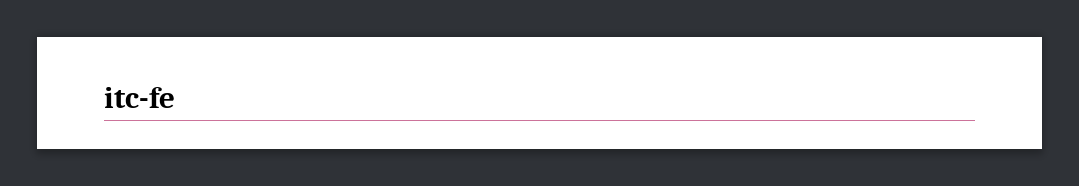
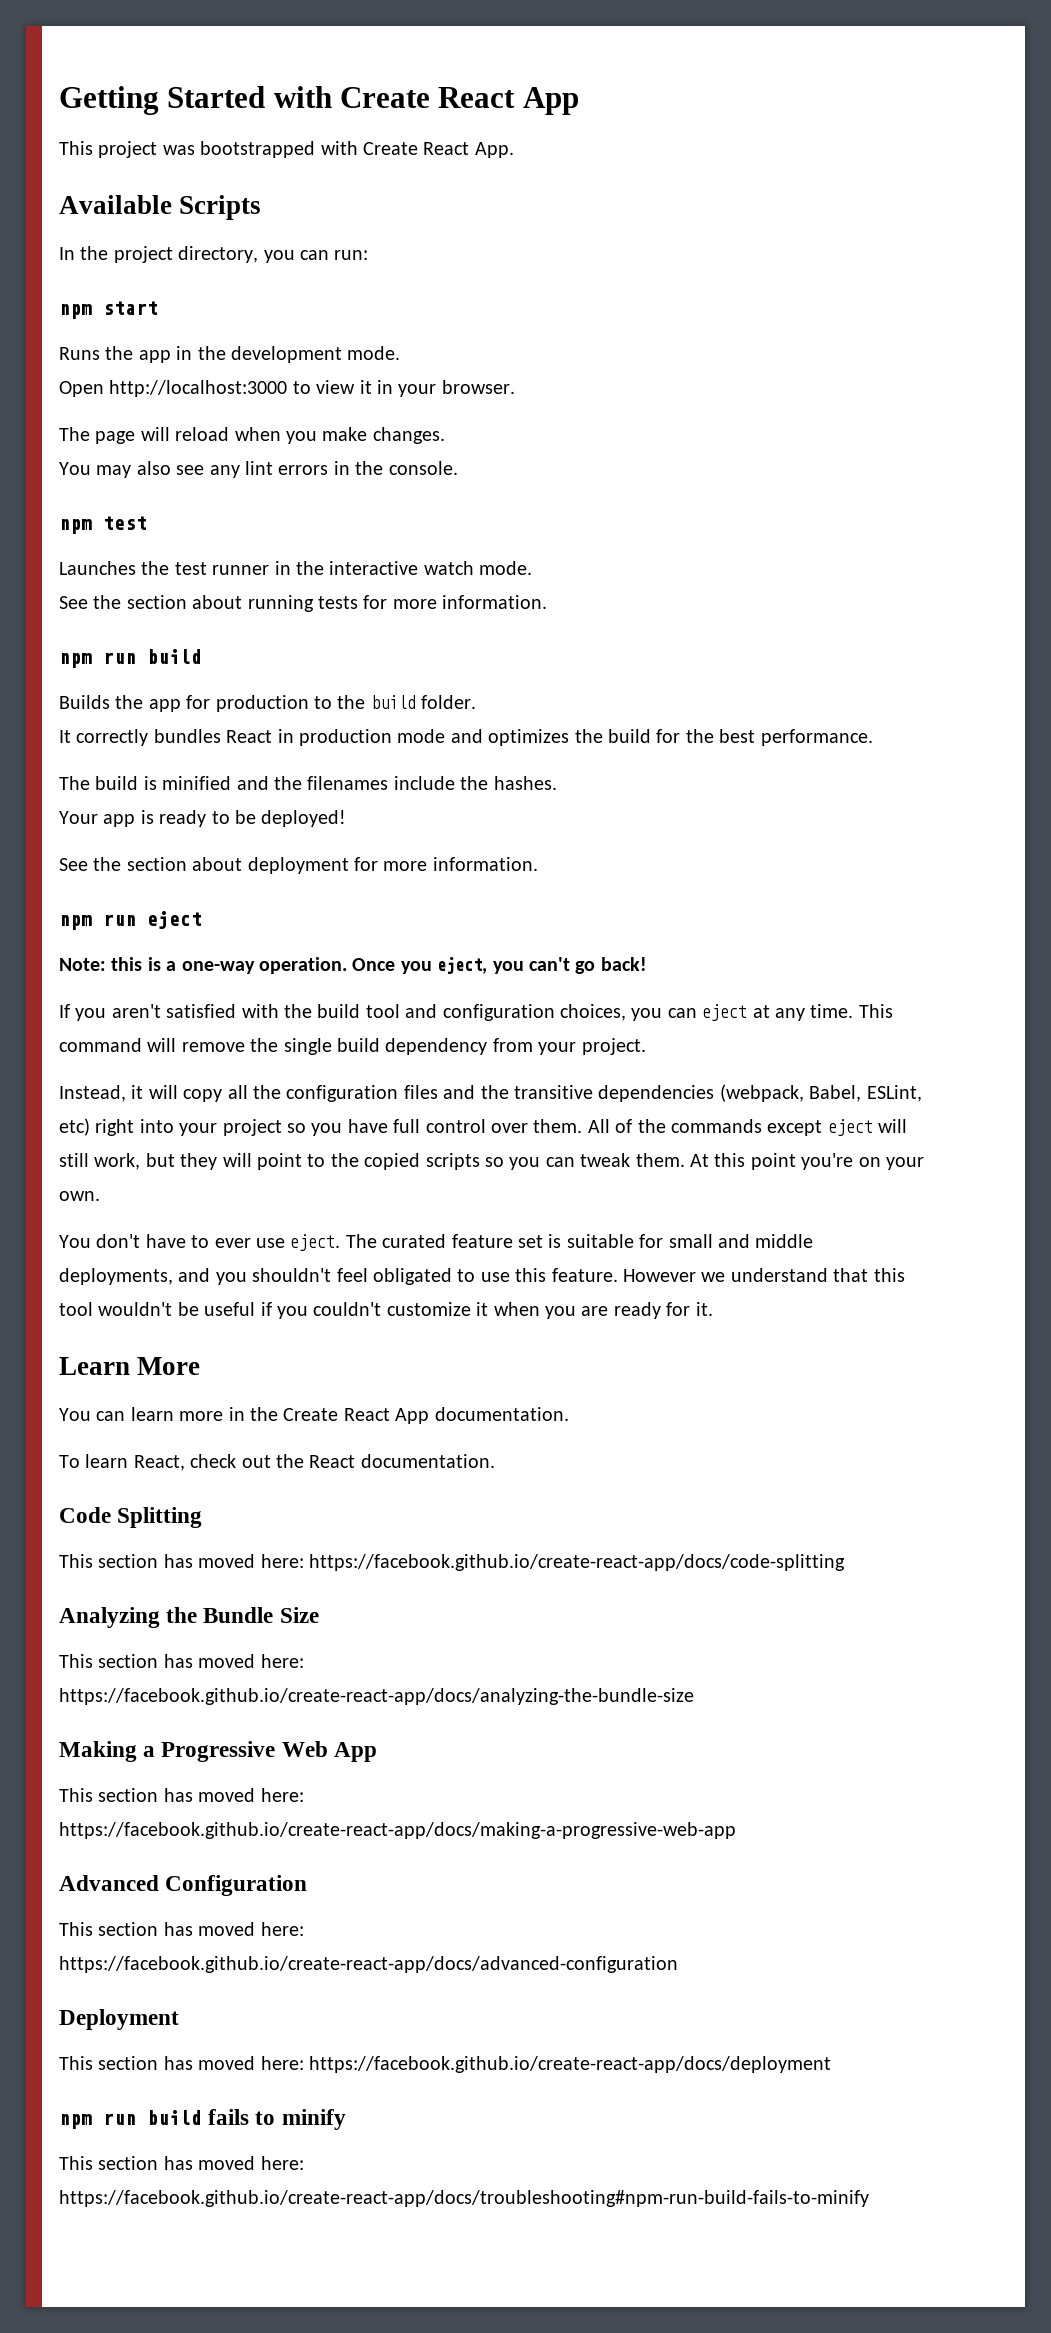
[104,87,175,108] itc-fe -> [59,86,579,115] [59,141,514,158] [59,195,262,220] [59,246,369,263] [59,301,158,319] [59,346,401,363] [59,380,515,397] [59,427,445,444] [59,461,458,478] [59,516,147,534] [59,561,533,575] [59,595,548,612] [59,649,202,668] [59,695,477,712] [59,729,873,746] [59,776,557,790] [59,810,347,827] [59,857,538,874] [59,911,202,930] [59,957,647,974] [59,1004,893,1021] [59,1038,646,1055] [59,1084,922,1102] [59,1118,908,1136] [59,1153,924,1170] [59,1191,100,1201] [59,1234,814,1251] [59,1268,905,1285] [59,1302,713,1319] [59,1357,201,1375] [59,1407,569,1424] [59,1454,495,1471] [59,1507,203,1528] [59,1554,845,1571] [59,1607,319,1628] [59,1654,304,1668] [59,1688,694,1705] [59,1741,377,1762] [59,1788,304,1802] [59,1822,736,1839] [59,1875,308,1896] [59,1922,304,1936] [59,1956,678,1973] [59,2009,179,2030] [59,2056,831,2073] [59,2109,346,2130] [59,2156,304,2170] [59,2190,869,2207] Getting Started with Create React App // This project was bootstrapped with Create React App. // Available Scripts // In the project directory, you can run: // npm start // Runs the app in the development mode. // Open http://localhost:3000 to view it in your browser. // The page will reload when you make changes. // You may also see any lint errors in the console. // npm test // Launches the test runner in the interactive watch mode. // See the section about running tests for more information. // npm run build // Builds the app for production to the build folder. // It correctly bundles React in production mode and optimizes the build for the best performance. // The build is minified and the filenames include the hashes. // Your app is ready to be deployed! // See the section about deployment for more information. // npm run eject // Note: this is a one-way operation. Once you eject, you can't go back! // If you aren't satisfied with the build tool and configuration choices, you can eject at any time. This command will remove the single build dependency from your project. // Instead, it will copy all the configuration files and the transitive dependencies (webpack, Babel, ESLint, etc) right into your project so you have full control over them. All of the commands except eject will still work, but they will point to the copied scripts so you can tweak them. At this point you're on your own. // You don't have to ever use eject. The curated feature set is suitable for small and middle deployments, and you shouldn't feel obligated to use this feature. However we understand that this tool wouldn't be useful if you couldn't customize it when you are ready for it. // Learn More // You can learn more in the Create React App documentation. // To learn React, check out the React documentation. // Code Splitting // This section has moved here: https://facebook.github.io/create-react-app/docs/code-splitting // Analyzing the Bundle Size // This section has moved here: https://facebook.github.io/create-react-app/docs/analyzing-the-bundle-size // Making a Progressive Web App // This section has moved here: https://facebook.github.io/create-react-app/docs/making-a-progressive-web-app // Advanced Configuration // This section has moved here: https://facebook.github.io/create-react-app/docs/advanced-configuration // Deployment // This section has moved here: https://facebook.github.io/create-react-app/docs/deployment // npm run build fails to minify // This section has moved here: https://facebook.github.io/create-react-app/docs/troubleshooting#npm-run-build-fails-to-minify

